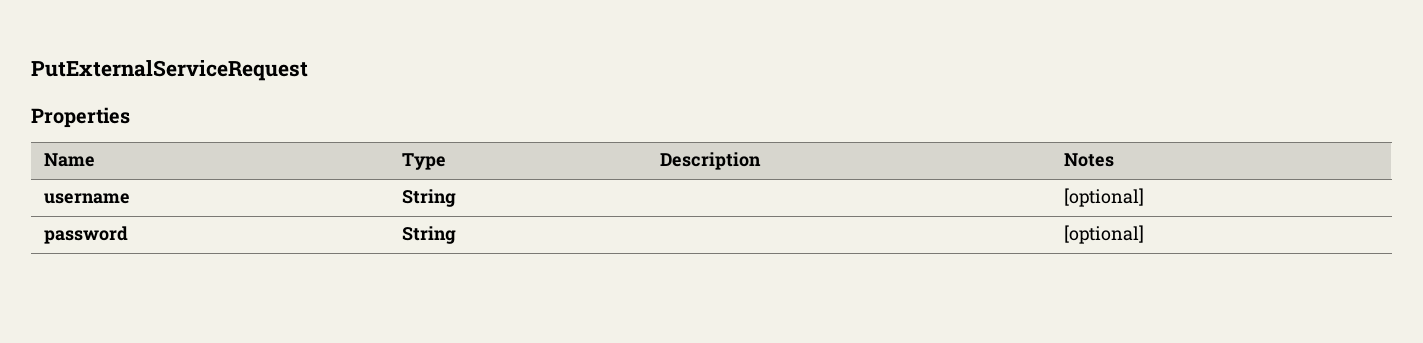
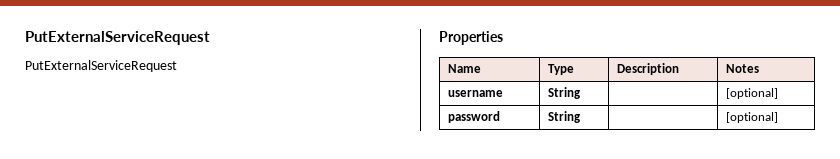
[31,60,308,81] PutExternalServiceRequest -> [25,31,210,45] [25,60,177,72] PutExternalServiceRequest // PutExternalServiceRequest

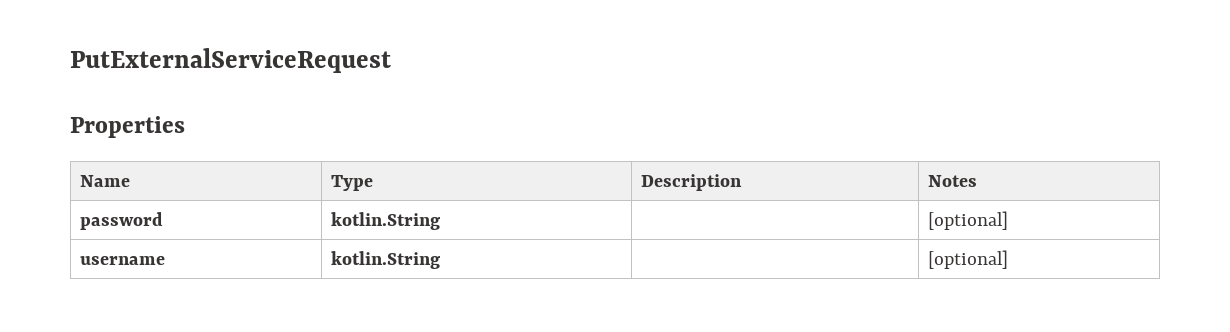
[25,31,210,45] [25,60,177,72] PutExternalServiceRequest // PutExternalServiceRequest -> [70,48,391,73] PutExternalServiceRequest
[448,90,504,97] [548,87,582,99] username | String -> [79,212,163,230] [330,212,440,230] password | kotlin.String
[448,111,501,123] [548,111,582,123] password | String -> [79,256,165,265] [330,251,440,269] username | kotlin.String

